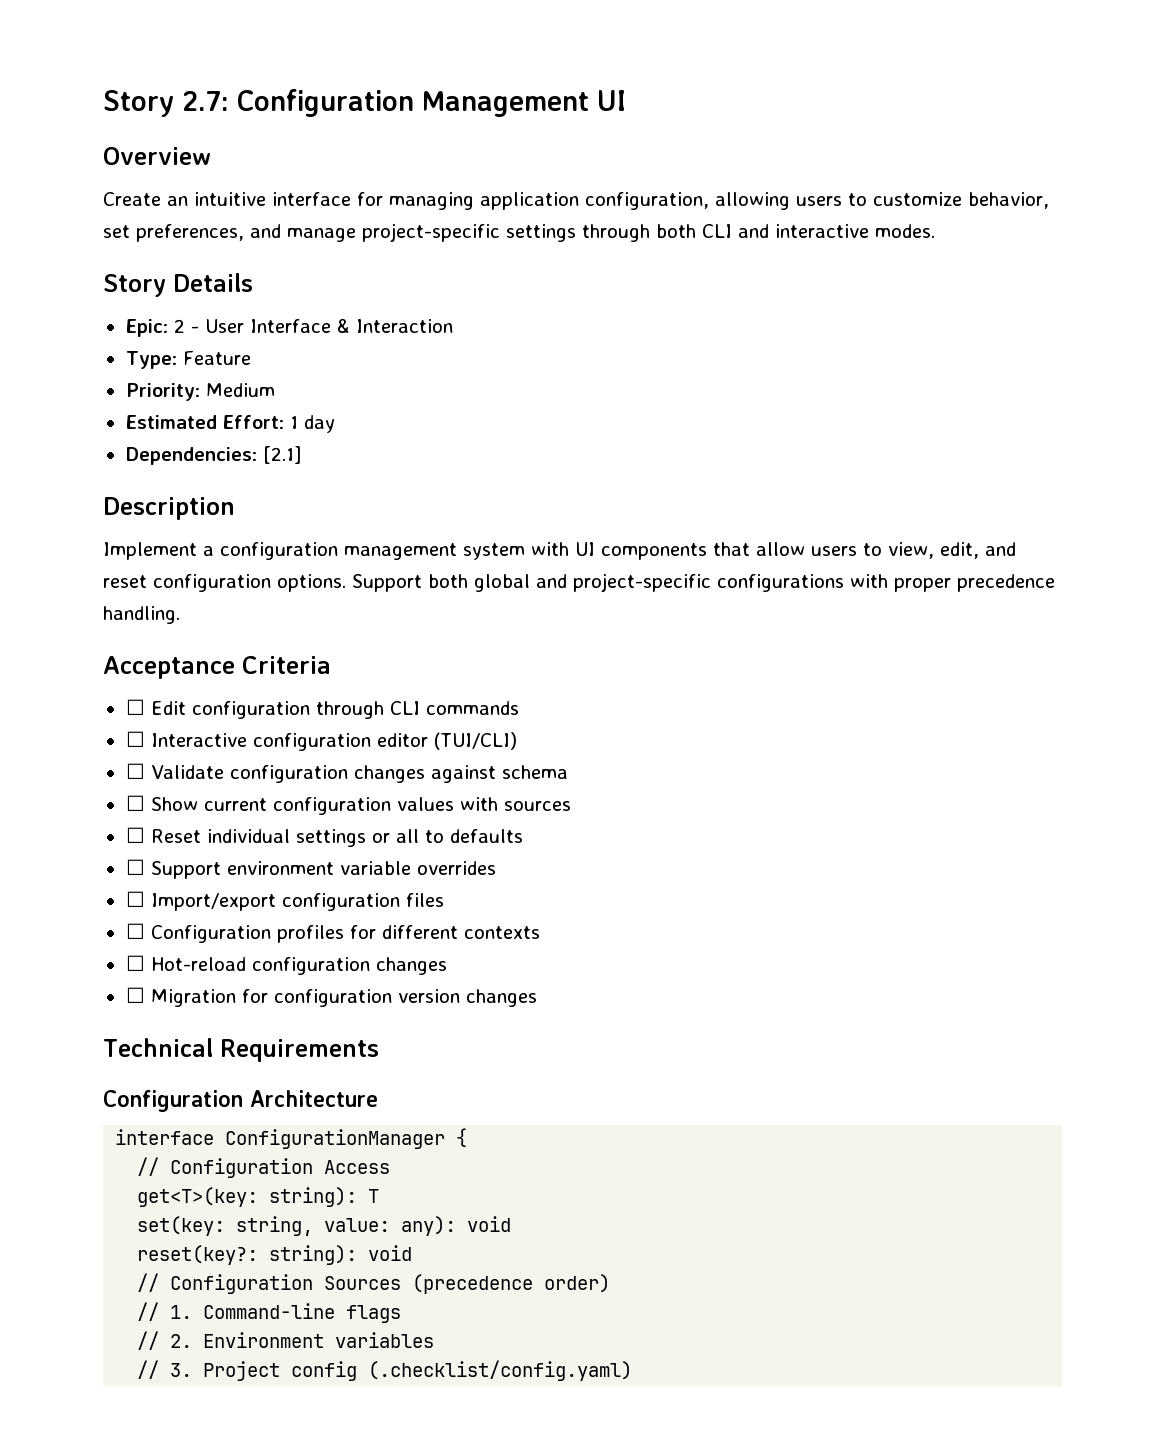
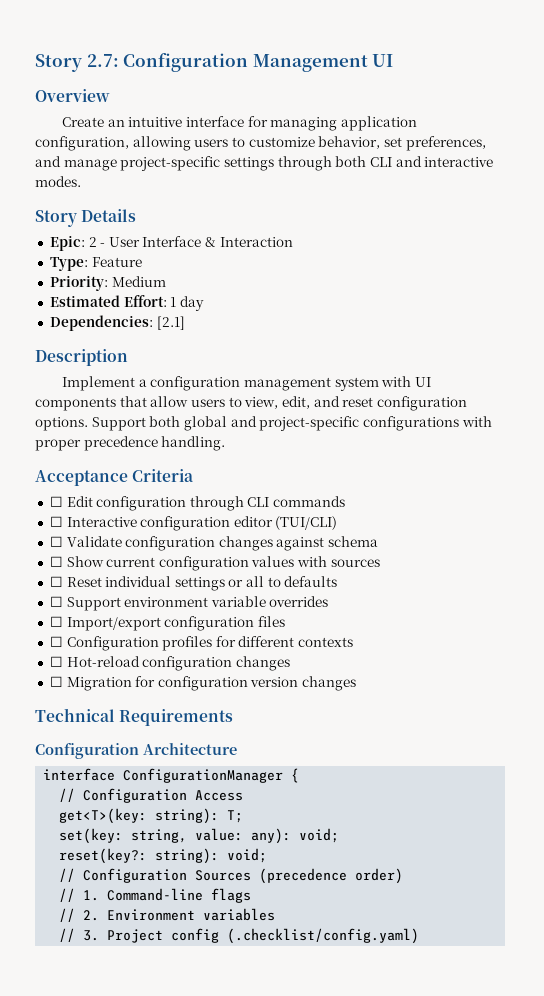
[368,1189,380,1203] T -> [227,810,244,823] T;
[467,1216,512,1232] void -> [299,828,340,843] void;
[368,1245,413,1261] void -> [227,848,268,863] void;

